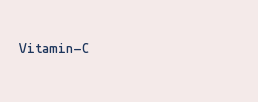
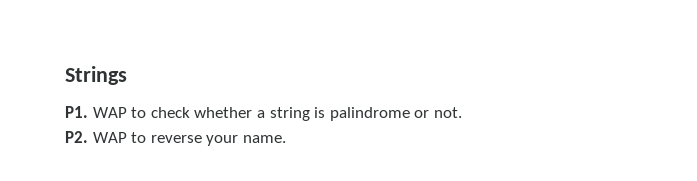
[19,43,89,53] Vitamin-C -> [65,66,127,85] [65,106,462,121] [65,131,286,146] Strings // P1. WAP to check whether a string is palindrome or not. // P2. WAP to reverse your name.

